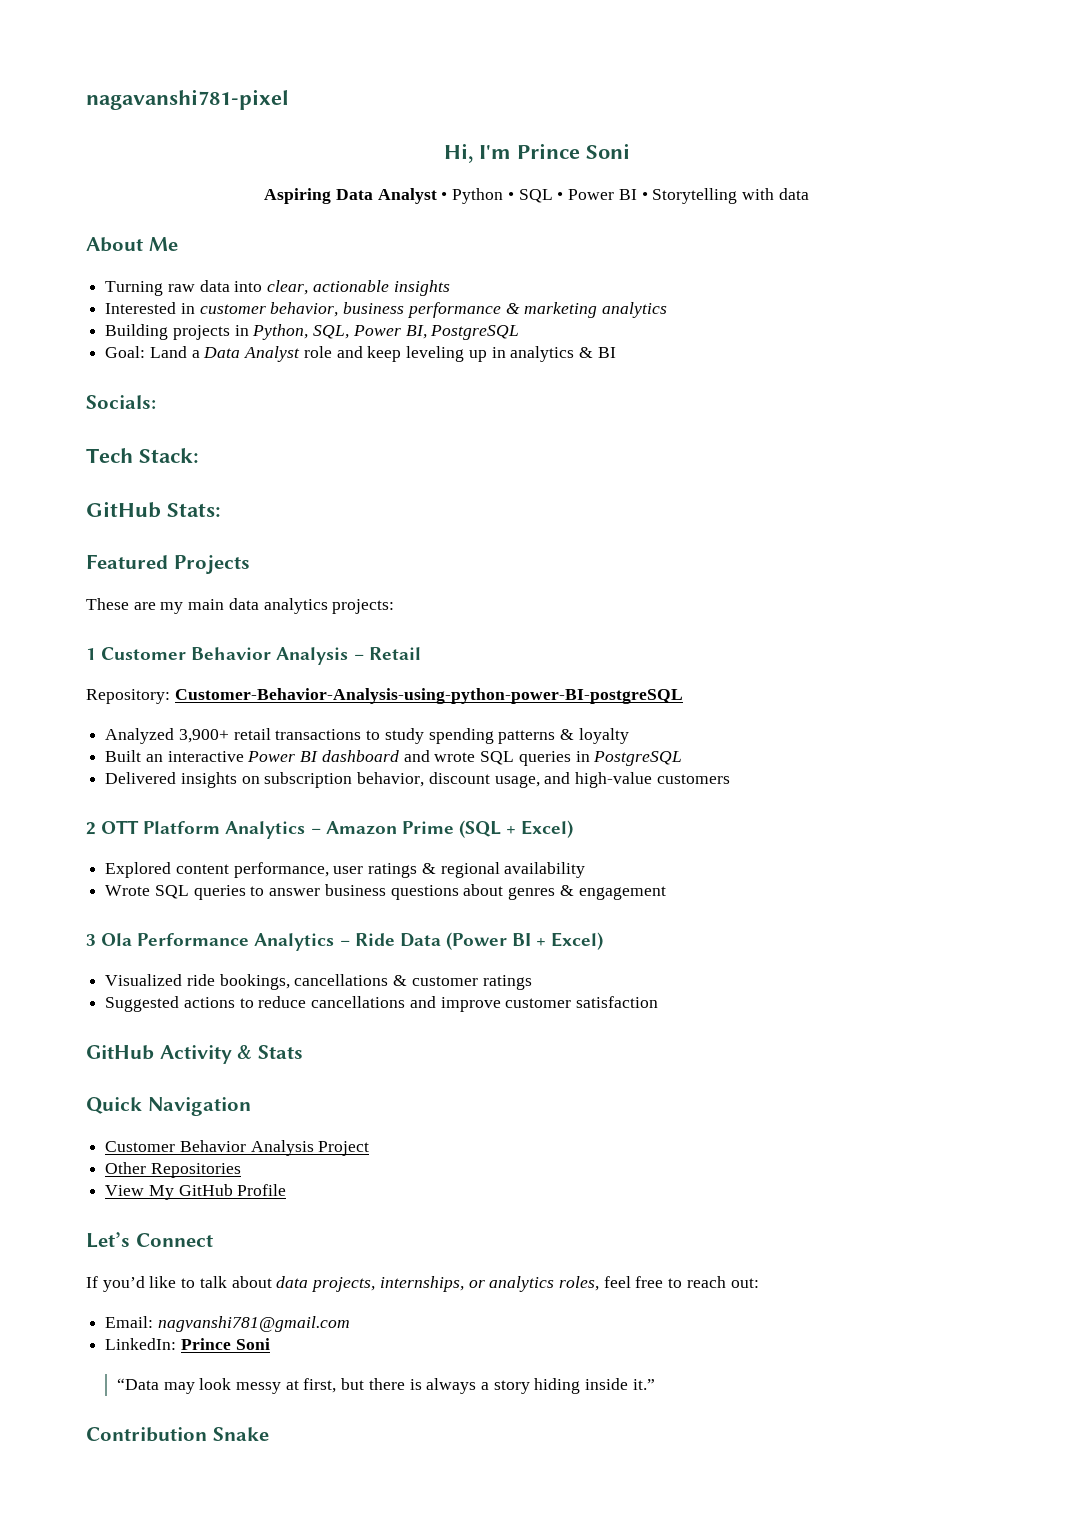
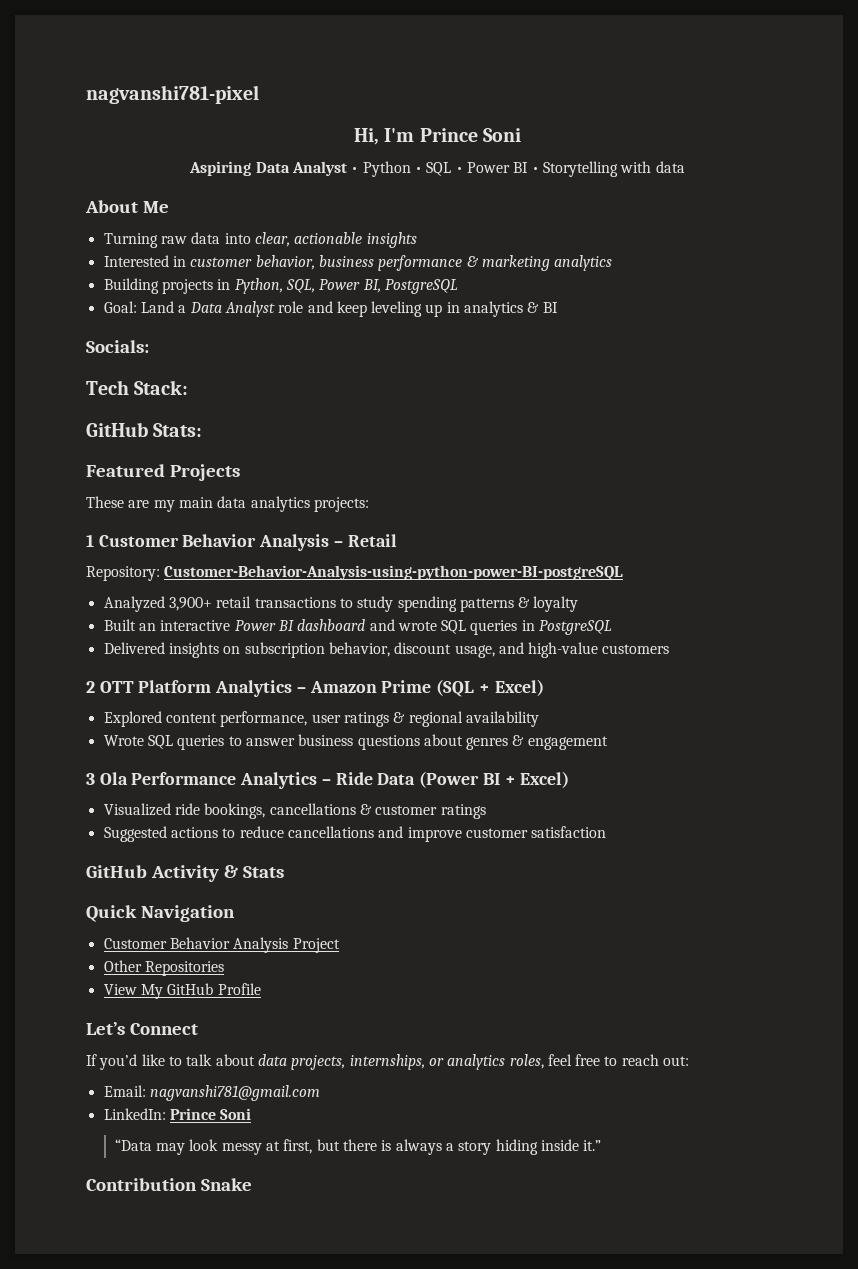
[86,89,289,110] nagavanshi781-pixel -> [86,85,259,104] nagvanshi781-pixel

